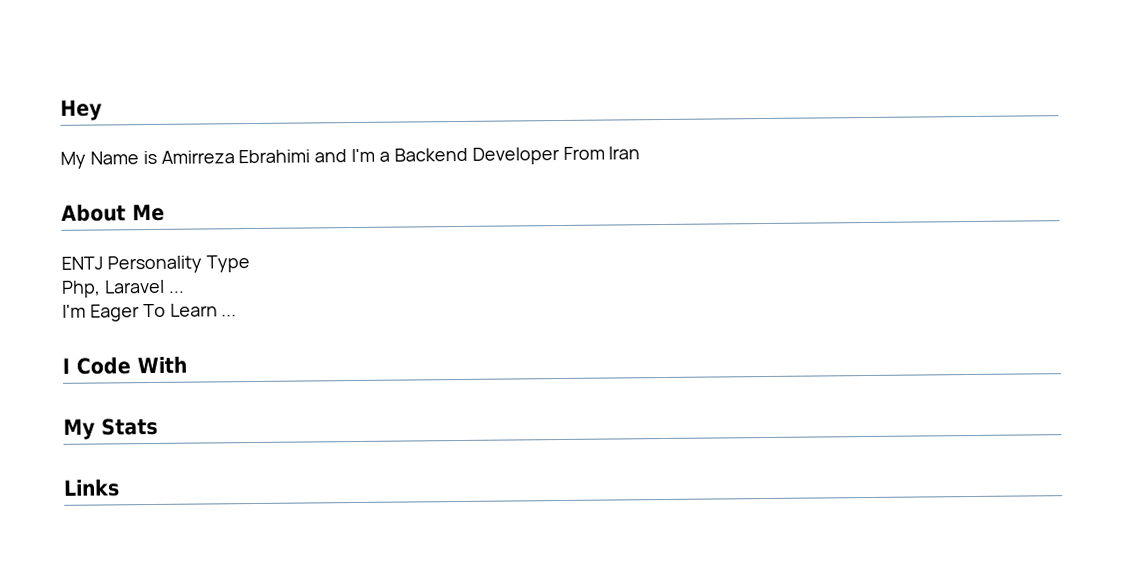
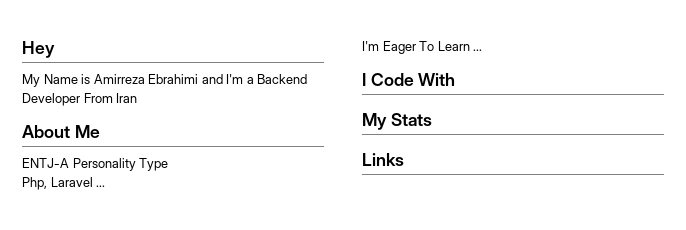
[61,256,103,270] ENTJ -> [22,158,69,168] ENTJ-A

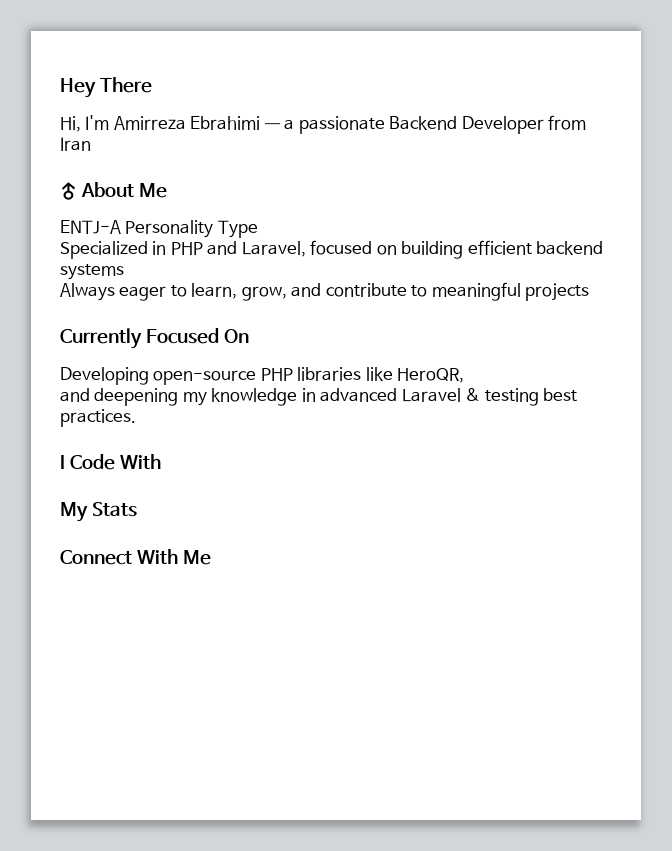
[22,74,254,87] // My Name is Amirreza Ebrahimi and I'm a -> [100,77,153,93] [60,115,385,134] There // Hi, I'm Amirreza Ebrahimi — a passionate
[83,93,113,103] From -> [548,115,587,130] from
(138, 98) none -> [60,182,77,200] ♂
[22,177,106,190] [362,41,483,54] Php, Laravel ... // I'm Eager To Learn ... -> [60,240,604,259] [60,264,124,280] [60,282,590,301] [60,328,250,349] [60,367,465,385] [60,388,578,406] [60,409,136,427] Specialized in PHP and Laravel, focused on building efficient backend systems // Always eager to learn, grow, and contribute to meaningful projects // Currently Focused On // Developing open-source PHP libraries like HeroQR, // and deepening my knowledge in advanced Laravel & testing best practices.
[362,153,404,166] Links -> [60,549,212,565] Connect With Me

